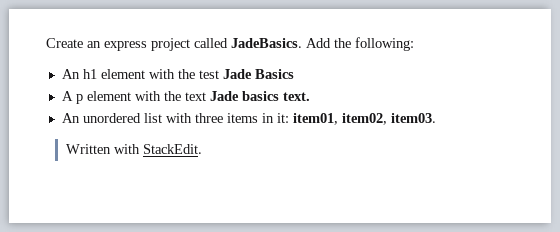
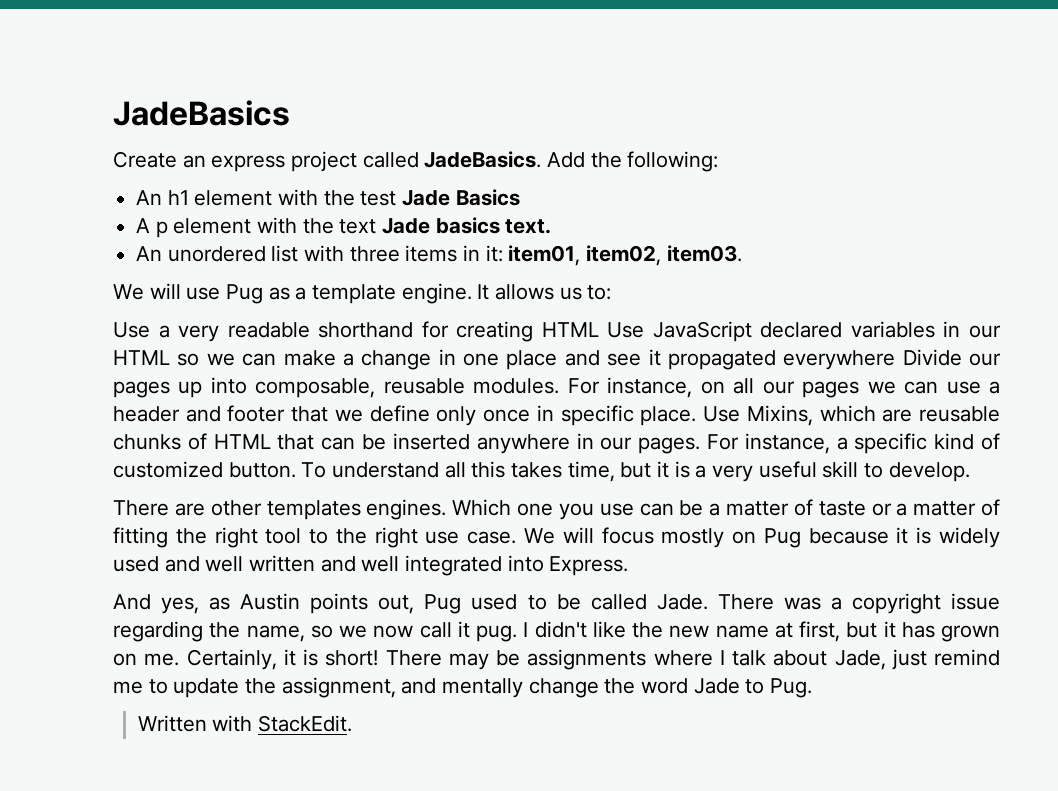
(46, 43) none -> [113,100,290,126] JadeBasics //
(436, 118) none -> [113,283,612,304] [113,321,1002,342] [113,349,1001,370] [113,377,1001,398] [113,405,1001,426] [113,433,1000,454] [113,461,970,482] [113,499,1001,520] [113,527,1001,548] [113,555,629,576] [113,593,1000,614] [113,621,1000,642] [113,649,1000,670] [113,677,813,698] // We will use Pug as a template engine. It allows us to: // Use a very readable shorthand for creating HTML Use JavaScript declared variables in our HTML so we can make a change in one place and see it propagated everywhere Divide our pages up into composable, reusable modules. For instance, on all our pages we can use a header and footer that we define only once in specific place. Use Mixins, which are reusable chunks of HTML that can be inserted anywhere in our pages. For instance, a specific kind of customized button. To understand all this takes time, but it is a very useful skill to develop. // There are other templates engines. Which one you use can be a matter of taste or a matter of fitting the right tool to the right use case. We will focus mostly on Pug because it is widely used and well written and well integrated into Express. // And yes, as Austin points out, Pug used to be called Jade. There was a copyright issue regarding the name, so we now call it pug. I didn't like the new name at first, but it has grown on me. Certainly, it is short! There may be assignments where I talk about Jade, just remind me to update the assignment, and mentally change the word Jade to Pug.

